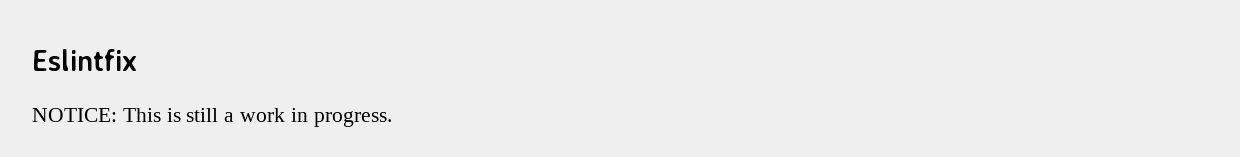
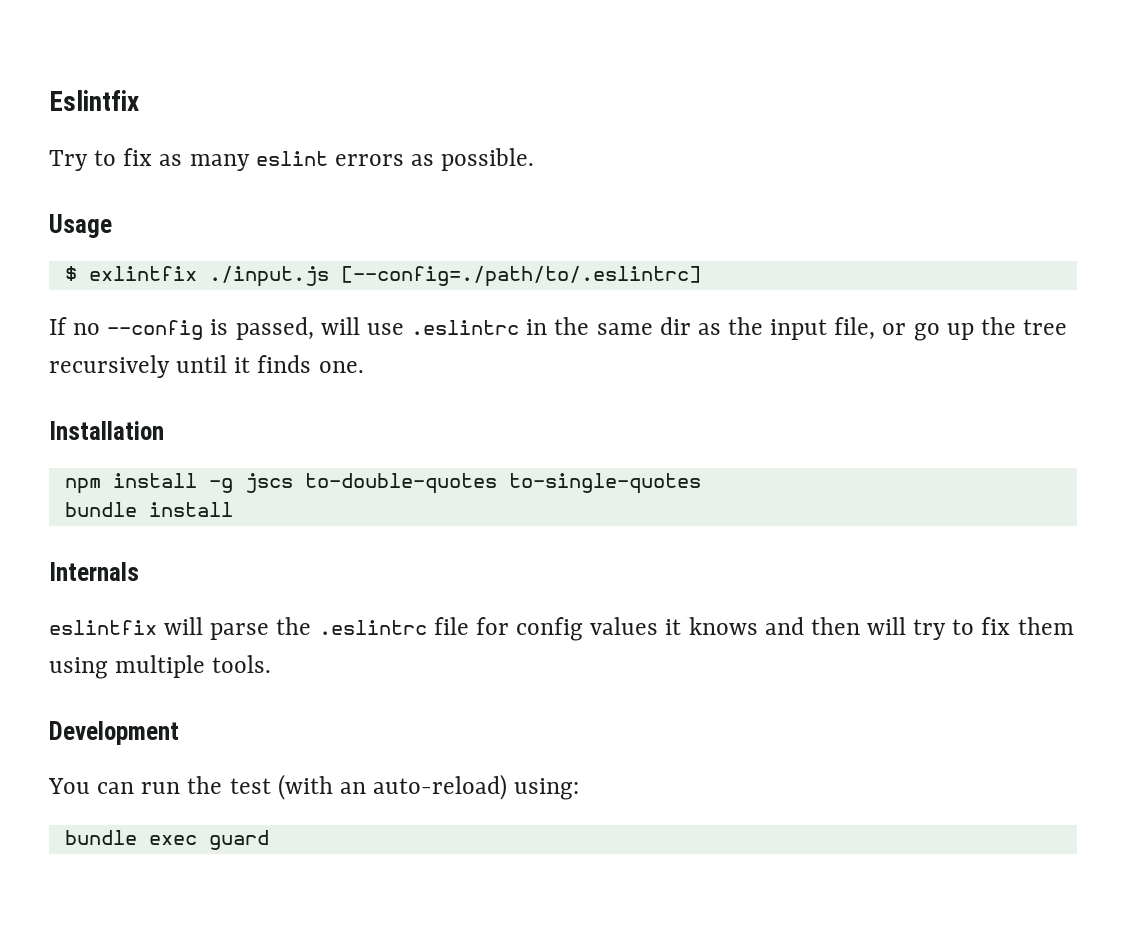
[32,108,392,127] NOTICE: This is still a work in progress. -> [49,148,535,171] [49,214,112,238] [64,266,701,287] [49,317,1068,341] [49,355,364,378] [49,421,164,440] [64,473,701,494] [64,502,233,517] [49,562,139,581] [49,617,1074,641] [49,655,272,679] [49,721,179,745] [48,774,580,800] [64,830,269,850] Try to fix as many eslint errors as possible. // Usage // $ exlintfix ./input.js [--config=./path/to/.eslintrc] // If no --config is passed, will use .eslintrc in the same dir as the input file, or go up the tree recursively until it finds one. // Installation // npm install -g jscs to-double-quotes to-single-quotes // bundle install // Internals // eslintfix will parse the .eslintrc file for config values it knows and then will try to fix them using multiple tools. // Development // You can run the test (with an auto-reload) using: // bundle exec guard

